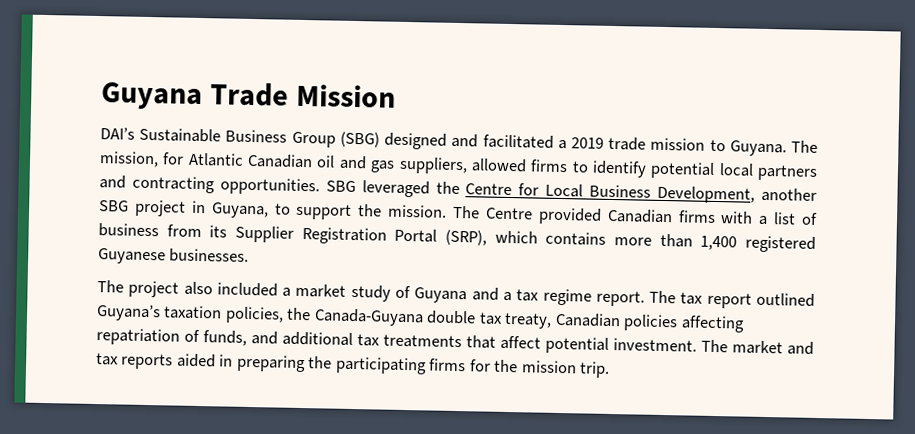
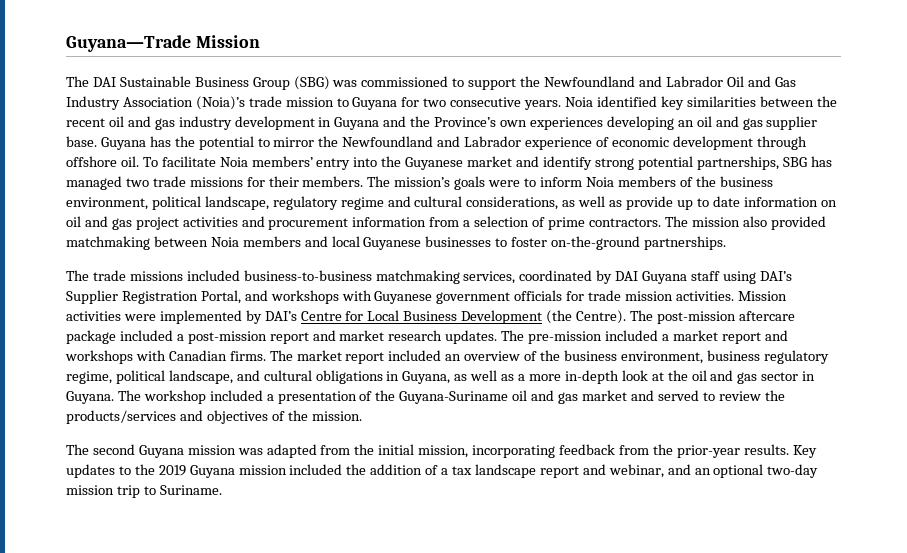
[101,82,290,111] Guyana Trade -> [66,35,191,52] Guyana—Trade
[100,127,135,140] DAI’s -> [66,76,116,87] The DAI
[384,132,818,157] [99,151,818,181] [99,175,817,204] [99,199,818,226] [98,223,816,253] [98,248,250,265] [97,280,815,309] [96,304,745,333] [96,328,814,355] [96,353,611,378] designed and facilitated a 2019 trade mission to Guyana. The mission, for Atlantic Canadian oil and gas suppliers, allowed firms to identify potential local partners and contracting opportunities. SBG leveraged the Centre for Local Business Development, another SBG project in Guyana, to support the mission. The Centre provided Canadian firms with a list of business from its Supplier Registration Portal (SRP), which contains more than 1,400 registered Guyanese businesses. // The project also included a market study of Guyana and a tax regime report. The tax report outlined Guyana’s taxation policies, the Canada-Guyana double tax treaty, Canadian policies affecting repatriation of funds, and additional tax treatments that affect potential investment. The market and tax reports aided in preparing the participating firms for the mission trip. -> [332,76,796,90] [66,96,837,110] [66,116,818,130] [66,136,807,150] [66,156,832,170] [66,176,773,190] [66,196,837,210] [66,216,826,230] [66,236,727,250] [66,270,792,284] [66,290,787,304] [66,310,795,324] [66,330,788,344] [65,350,829,364] [66,370,816,384] [66,390,785,404] [66,410,362,424] [66,444,817,458] [66,464,819,478] [66,485,222,498] was commissioned to support the Newfoundland and Labrador Oil and Gas Industry Association (Noia)’s trade mission to Guyana for two consecutive years. Noia identified key similarities between the recent oil and gas industry development in Guyana and the Province’s own experiences developing an oil and gas supplier base. Guyana has the potential to mirror the Newfoundland and Labrador experience of economic development through offshore oil. To facilitate Noia members’ entry into the Guyanese market and identify strong potential partnerships, SBG has managed two trade missions for their members. The mission’s goals were to inform Noia members of the business environment, political landscape, regulatory regime and cultural considerations, as well as provide up to date information on oil and gas project activities and procurement information from a selection of prime contractors. The mission also provided matchmaking between Noia members and local Guyanese businesses to foster on-the-ground partnerships. // The trade missions included business-to-business matchmaking services, coordinated by DAI Guyana staff using DAI’s Supplier Registration Portal, and workshops with Guyanese government officials for trade mission activities. Mission activities were implemented by DAI’s Centre for Local Business Development (the Centre). The post-mission aftercare package included a post-mission report and market research updates. The pre-mission included a market report and workshops with Canadian firms. The market report included an overview of the business environment, business regulatory regime, political landscape, and cultural obligations in Guyana, as well as a more in-depth look at the oil and gas sector in Guyana. The workshop included a presentation of the Guyana-Suriname oil and gas market and served to review the products/services and objectives of the mission. // The second Guyana mission was adapted from the initial mission, incorporating feedback from the prior-year results. Key updates to the 2019 Guyana mission included the addition of a tax landscape report and webinar, and an optional two-day mission trip to Suriname.

